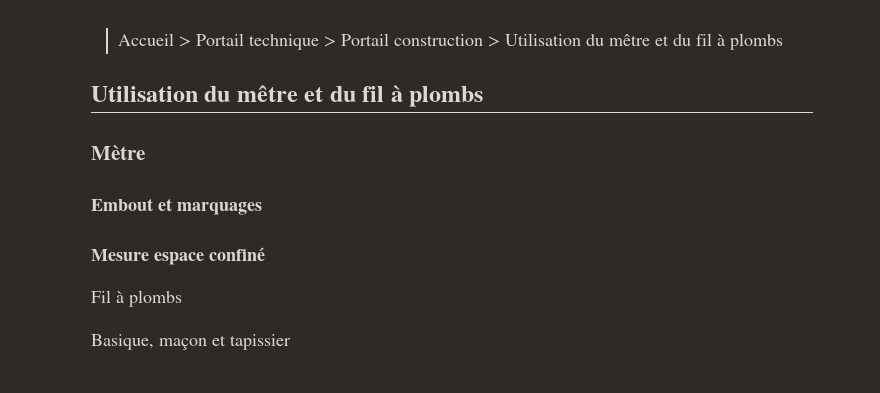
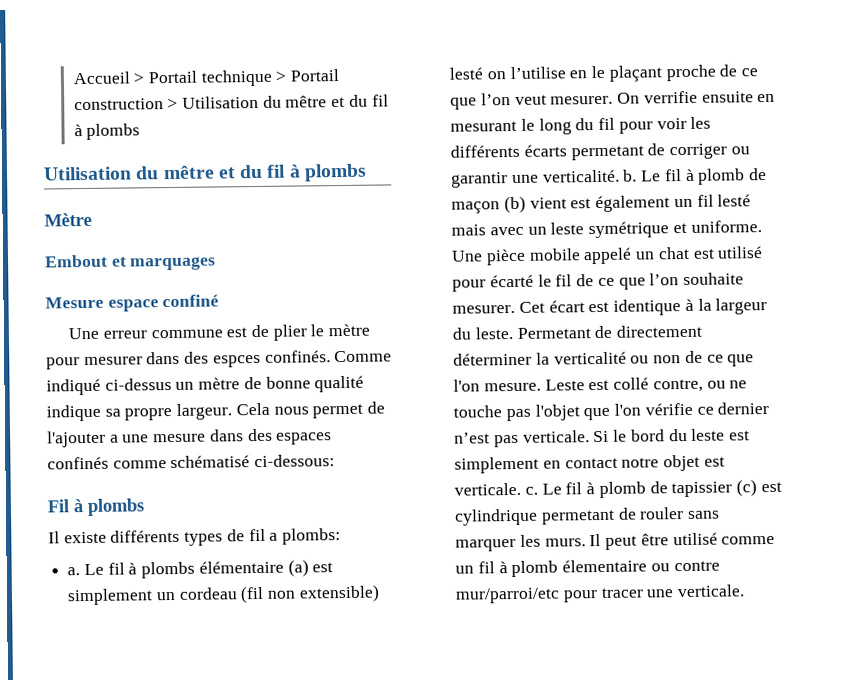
[91,290,182,307] [91,334,291,350] Fil à plombs // Basique, maçon et tapissier -> [68,323,371,341] [46,350,393,370] [46,375,365,396] [46,401,386,422] [47,428,333,448] [47,454,336,470] [47,498,145,516] [48,528,342,546] [67,559,334,579] [67,584,380,606] [449,64,759,82] [450,90,776,110] [450,116,712,135] [450,143,750,161] [451,168,768,188] [451,194,752,214] [451,220,762,239] [451,246,764,266] [452,272,745,292] [452,298,768,316] [452,324,703,340] [453,350,755,367] [453,377,748,393] [453,402,770,422] [454,428,751,448] [454,454,725,474] [454,479,782,499] [454,507,721,526] [455,532,776,552] [455,559,720,578] [455,584,746,604] Une erreur commune est de plier le mètre pour mesurer dans des espces confinés. Comme indiqué ci-dessus un mètre de bonne qualité indique sa propre largeur. Cela nous permet de l'ajouter a une mesure dans des espaces confinés comme schématisé ci-dessous: // Fil à plombs // Il existe différents types de fil a plombs: // a. Le fil à plombs élémentaire (a) est simplement un cordeau (fil non extensible) lesté on l’utilise en le plaçant proche de ce que l’on veut mesurer. On verrifie ensuite en mesurant le long du fil pour voir les différents écarts permetant de corriger ou garantir une verticalité. b. Le fil à plomb de maçon (b) vient est également un fil lesté mais avec un leste symétrique et uniforme. Une pièce mobile appelé un chat est utilisé pour écarté le fil de ce que l’on souhaite mesurer. Cet écart est identique à la largeur du leste. Permetant de directement déterminer la verticalité ou non de ce que l'on mesure. Leste est collé contre, ou ne touche pas l'objet que l'on vérifie ce dernier n’est pas verticale. Si le bord du leste est simplement en contact notre objet est verticale. c. Le fil à plomb de tapissier (c) est cylindrique permetant de rouler sans marquer les murs. Il peut être utilisé comme un fil à plomb élementaire ou contre mur/parroi/etc pour tracer une verticale.

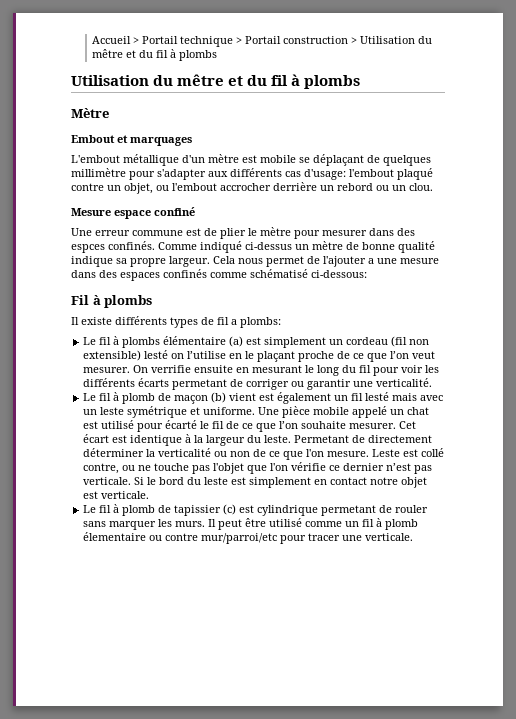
(217, 263) none -> [71,154,431,166] [71,168,433,180] [71,182,433,194] // L'embout métallique d'un mètre est mobile se déplaçant de quelques millimètre pour s'adapter aux différents cas d'usage: l'embout plaqué contre un objet, ou l'embout accrocher derrière un rebord ou un clou.
[67,567,81,576] a. -> (281, 322) none
[623,169,638,182] b. -> (433, 382) //
[524,486,538,495] c. -> (150, 495) //

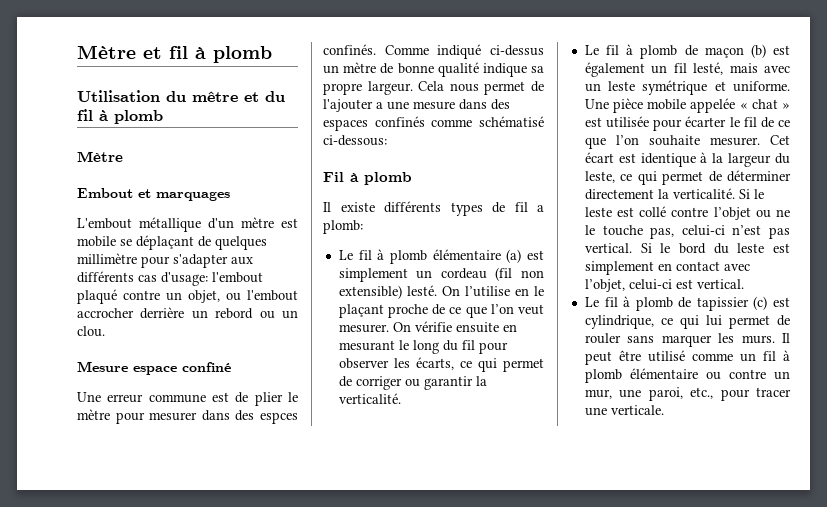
[92,36,433,47] [92,49,218,61] [71,74,361,89] Accueil > Portail technique > Portail construction > Utilisation du mêtre et du fil à plombs // Utilisation du mêtre et du fil à plombs -> [77,45,272,63] [77,90,285,102] [77,109,163,124] Mètre et fil à plomb // Utilisation du mêtre et du fil à plomb
[104,295,153,308] plombs -> [364,172,412,185] plomb
[240,317,281,328] [83,336,161,348] plombs: // Le fil à plombs -> [323,220,363,234] [338,249,427,264] plomb: // Le fil à plomb
[144,350,185,359] lesté on -> [406,285,460,296] lesté. On
[151,365,192,373] verrifie -> [414,321,452,332] vérifie
[401,365,440,373] [83,378,228,390] voir les différents écarts permetant -> [338,357,544,372] observer les écarts, ce qui permet
[353,381,374,387] une -> [475,376,487,386] la
[229,393,257,401] vient -> (766, 51) none
[365,392,390,401] lesté -> [693,62,724,75] lesté,
[352,406,430,418] [83,420,198,432] appelé un chat est utilisé pour écarté -> [690,98,790,113] [584,116,727,131] appelée « chat » est utilisée pour écarter
[264,435,433,443] [83,448,445,460] [83,462,385,474] leste. Permetant de directement déterminer la verticalité ou non de ce que l'on mesure. Leste est collé contre, ou ne touche pas l'objet que l'on vérifie ce dernier -> [584,170,791,185] [584,188,764,200] [584,206,790,220] [584,225,725,239] leste, ce qui permet de déterminer directement la verticalité. Si le leste est collé contre l’objet ou ne le touche pas, celui-ci
[83,477,132,485] verticale. -> [584,243,632,253] vertical.
[370,477,428,488] [83,491,150,499] notre objet est verticale. -> [723,264,750,271] [584,279,744,292] avec l’objet, celui-ci est vertical.
[257,505,377,516] cylindrique permetant -> [584,315,770,329] cylindrique, ce qui lui permet
[83,532,147,541] élementaire -> [629,368,698,379] élémentaire
[201,533,278,544] mur/parroi/etc -> [774,371,790,380] [584,387,714,401] un mur, une paroi, etc.,

